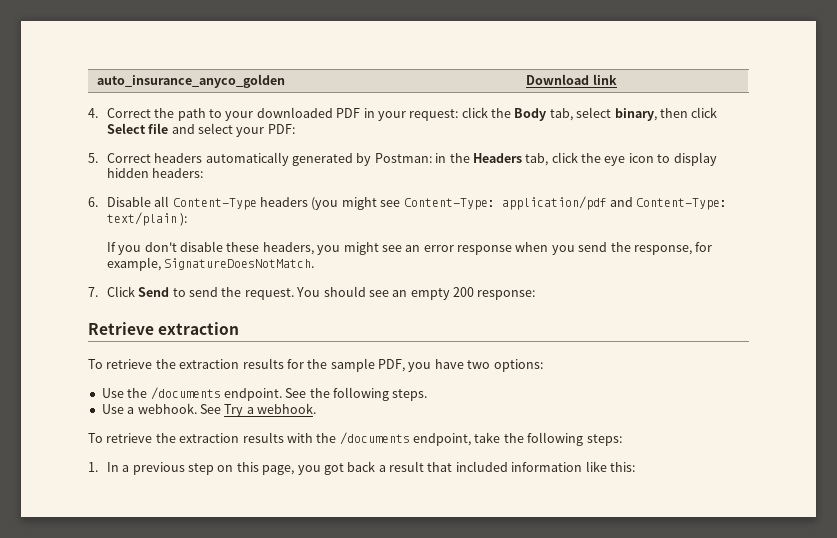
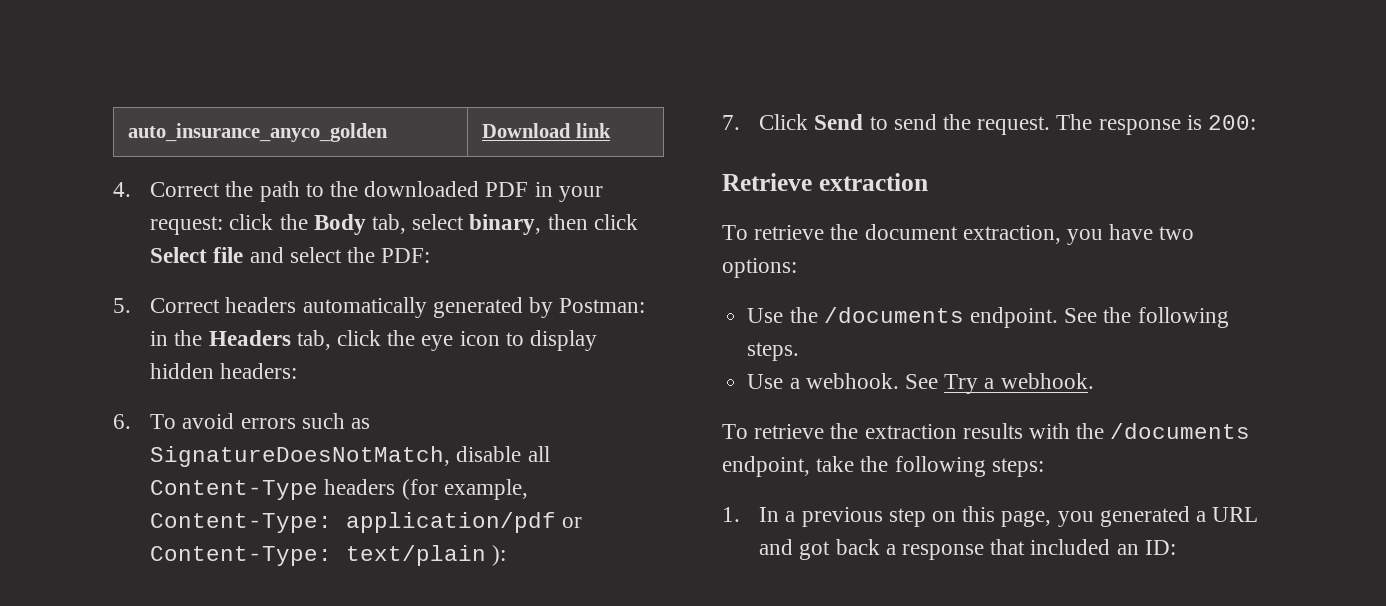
[225,111,254,121] your -> [329,181,358,197] the
[236,127,265,137] your -> [346,247,375,263] the
[106,196,401,210] Disable all Content-Type headers (you might see -> [150,413,370,429] [150,446,550,467] [150,479,528,500] To avoid errors such as SignatureDoesNotMatch, disable all Content-Type headers (for example,
[609,197,633,207] and -> [562,517,583,528] or
[106,241,713,255] [106,257,315,271] // If you don't disable these headers, you might see an error response when you send the response, for example, SignatureDoesNotMatch. -> (507, 555) none
[296,286,536,300] You should see an empty 200 response: -> [1056,114,1256,135] The response is 200:
[179,358,405,372] extraction results for the sample PDF, -> [864,224,1061,244] document extraction,
(321, 470) none -> [1099,506,1259,527] [759,539,794,555] generated a URL and
[389,461,425,472] result -> [901,544,984,560] response
[511,461,635,472] information like this: -> [1116,540,1176,555] an ID:

